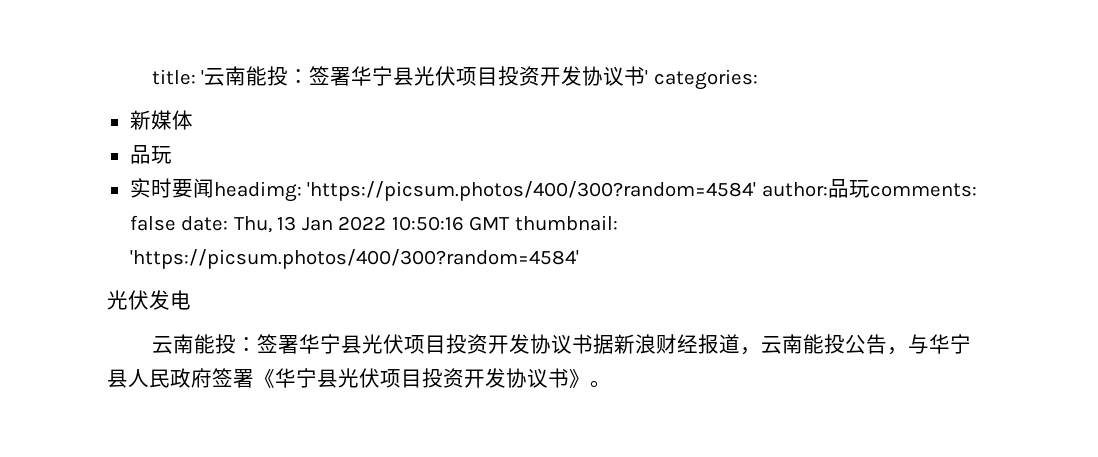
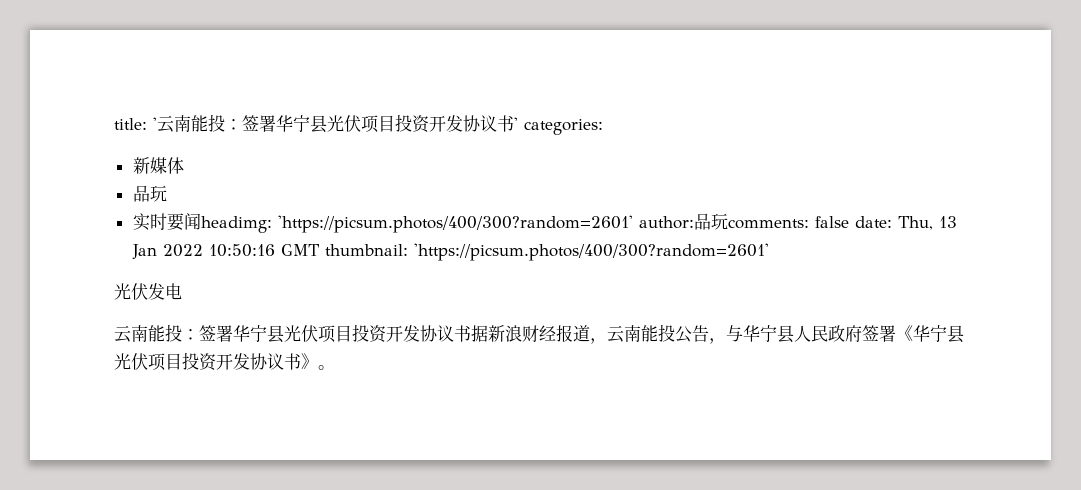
[307,181,757,201] 'https://picsum.photos/400/300?random=4584' -> [277,215,633,233] 'https://picsum.photos/400/300?random=2601'
[129,249,579,269] 'https://picsum.photos/400/300?random=4584' -> [413,243,769,261] 'https://picsum.photos/400/300?random=2601'

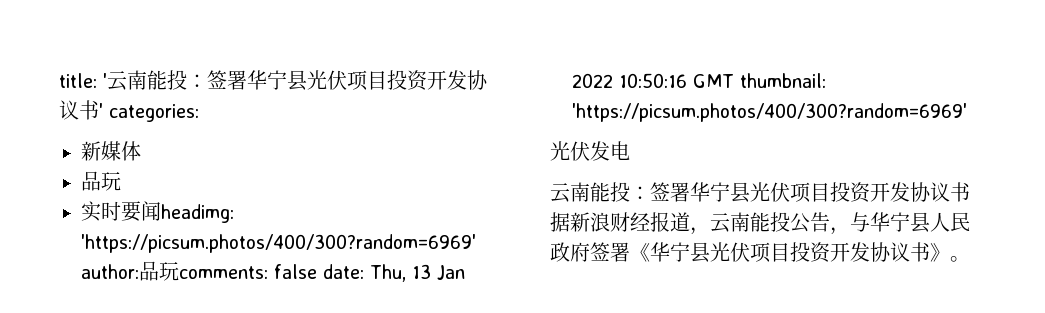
[277,215,633,233] 'https://picsum.photos/400/300?random=2601' -> [81,234,476,253] 'https://picsum.photos/400/300?random=6969'
[413,243,769,261] 'https://picsum.photos/400/300?random=2601' -> [572,103,967,122] 'https://picsum.photos/400/300?random=6969'

